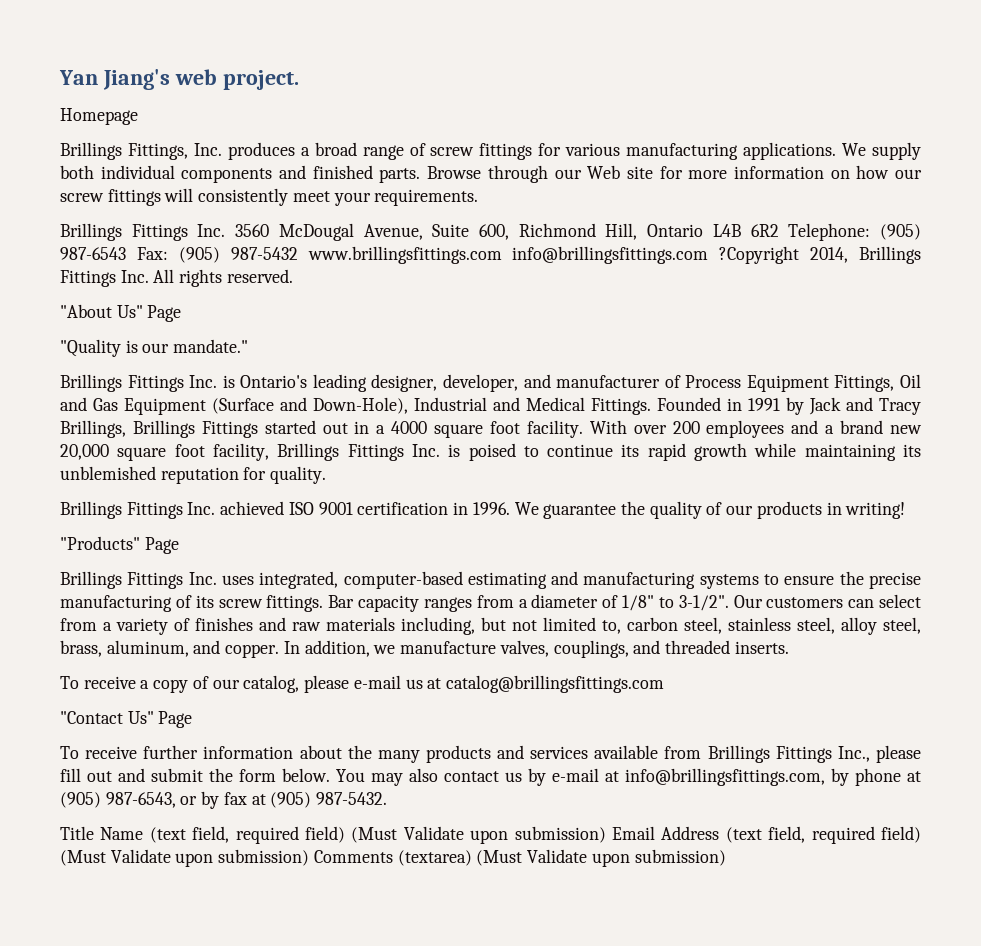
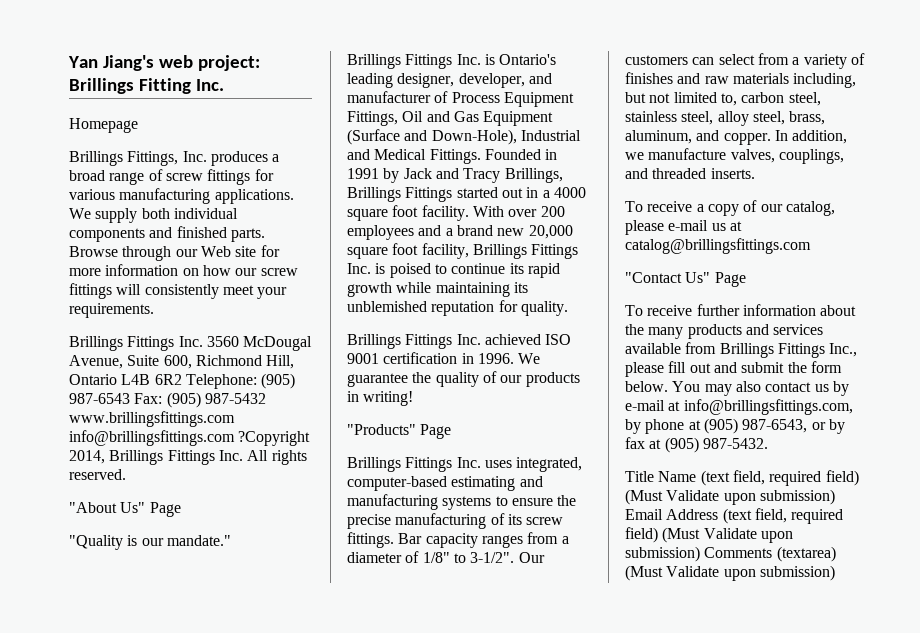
[222,70,299,90] project. -> [197,55,260,71] [69,78,224,94] project: Brillings Fitting Inc.

